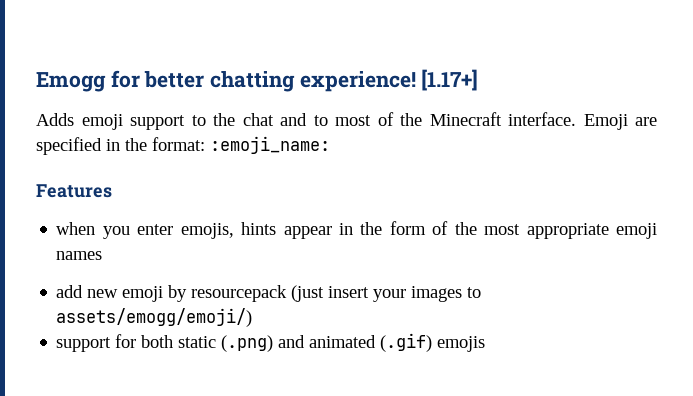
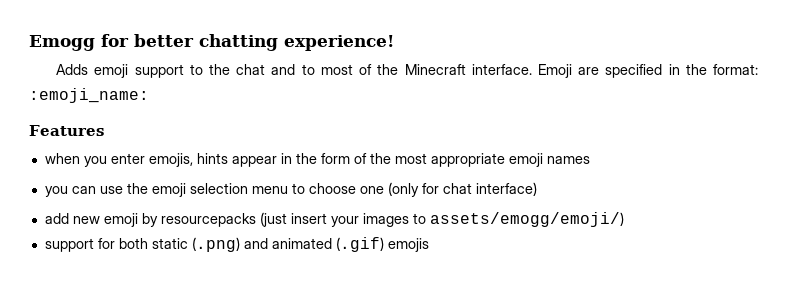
[421,69,479,91] [1.17+] -> (394, 43) none
(103, 255) none -> [44,182,537,197] // you can use the emoji selection menu to choose one (only for chat interface)
[191,285,288,302] resourcepack -> [160,213,256,227] resourcepacks

